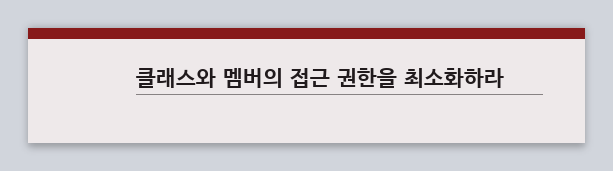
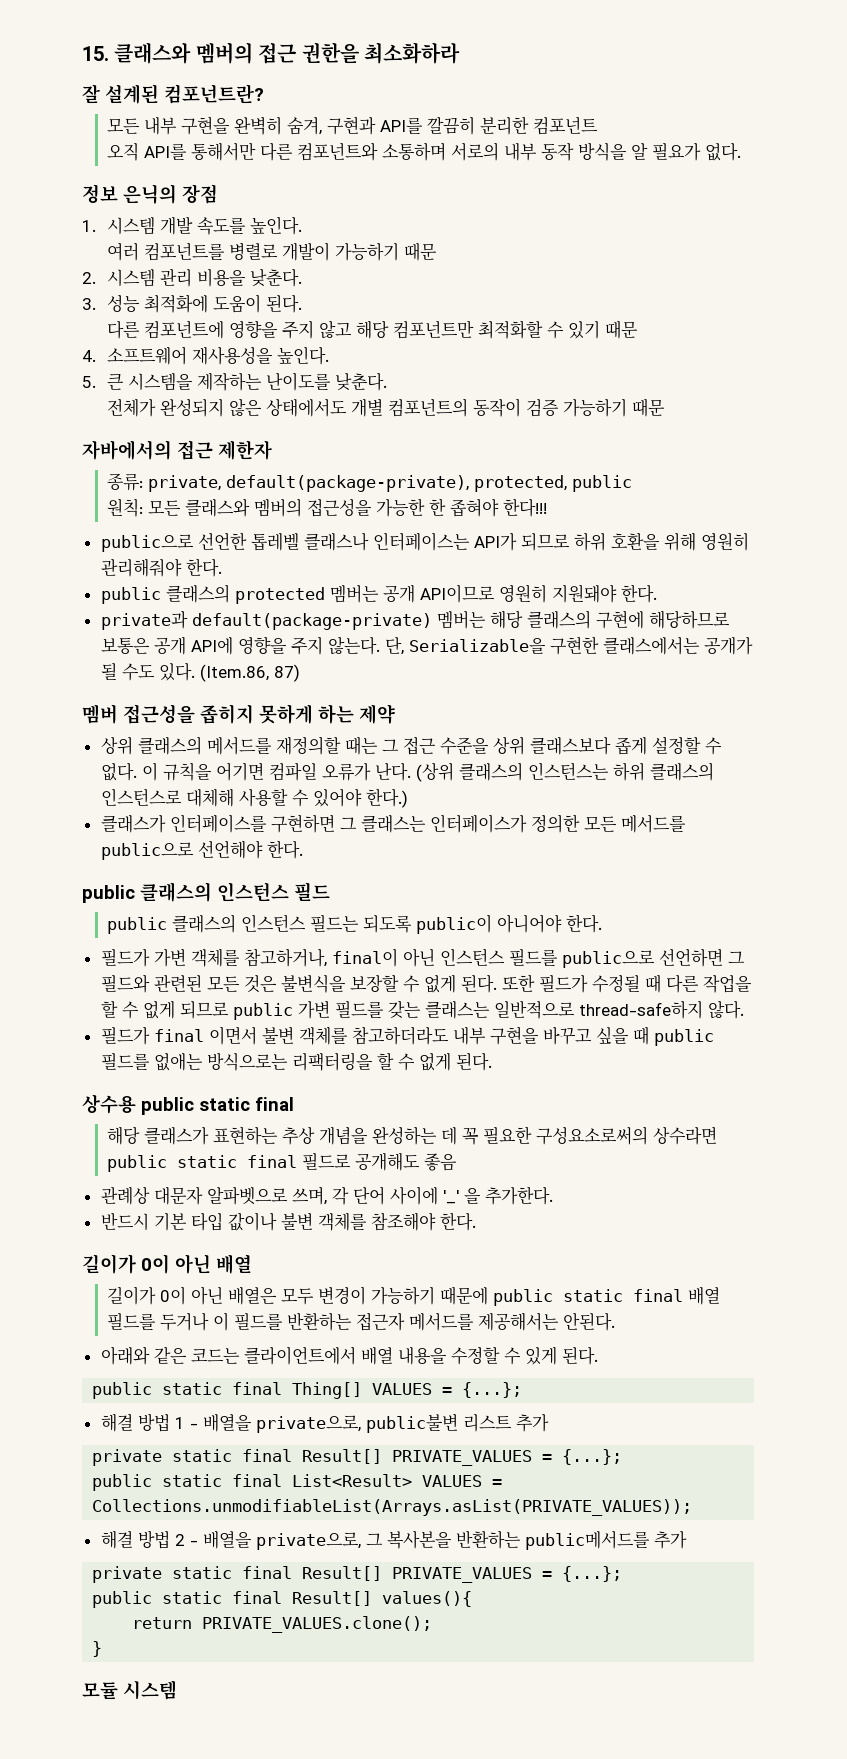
(136, 78) none -> [82,46,109,61] 15.
(504, 78) none -> [82,84,264,104] [107,116,599,135] [107,142,742,161] [82,184,218,204] [82,216,303,235] [107,242,438,261] [82,268,303,287] [82,294,303,313] [107,320,639,339] [82,346,330,365] [82,372,388,391] [107,398,666,417] [82,440,272,460] [107,473,633,492] [107,498,548,517] [100,532,749,552] [100,558,222,577] [100,584,657,604] [100,610,730,630] [100,636,753,655] [100,663,300,682] [82,704,395,724] [100,736,722,755] [100,762,714,782] [100,788,408,808] [100,814,686,833] [100,840,303,860] [82,882,330,903] [107,914,603,934] [100,948,745,968] [100,974,752,993] [100,1000,744,1020] [100,1026,714,1046] [100,1052,492,1071] [82,1094,294,1115] [107,1126,718,1145] [107,1152,458,1172] [100,1186,553,1205] [100,1212,476,1231] [82,1254,252,1274] [107,1286,721,1306] [107,1312,616,1331] [100,1346,598,1365] [92,1382,523,1399] [100,1413,549,1433] [92,1449,623,1466] [92,1474,503,1491] [92,1499,693,1516] [100,1530,687,1550] [92,1566,623,1583] [92,1591,473,1608] [132,1616,433,1633] [92,1641,103,1657] [82,1680,177,1700] // 잘 설계된 컴포넌트란? // 모든 내부 구현을 완벽히 숨겨, 구현과 API를 깔끔히 분리한 컴포넌트 // 오직 API를 통해서만 다른 컴포넌트와 소통하며 서로의 내부 동작 방식을 알 필요가 없다. // 정보 은닉의 장점 // 1. 시스템 개발 속도를 높인다. // 여러 컴포넌트를 병렬로 개발이 가능하기 때문 // 2. 시스템 관리 비용을 낮춘다. // 3. 성능 최적화에 도움이 된다. // 다른 컴포넌트에 영향을 주지 않고 해당 컴포넌트만 최적화할 수 있기 때문 // 4. 소프트웨어 재사용성을 높인다. // 5. 큰 시스템을 제작하는 난이도를 낮춘다. // 전체가 완성되지 않은 상태에서도 개별 컴포넌트의 동작이 검증 가능하기 때문 // 자바에서의 접근 제한자 // 종류: private, default(package-private), protected, public // 원칙: 모든 클래스와 멤버의 접근성을 가능한 한 좁혀야 한다!!! // public으로 선언한 톱레벨 클래스나 인터페이스는 API가 되므로 하위 호환을 위해 영원히 관리해줘야 한다. // public 클래스의 protected 멤버는 공개 API이므로 영원히 지원돼야 한다. // private과 default(package-private) 멤버는 해당 클래스의 구현에 해당하므로 보통은 공개 API에 영향을 주지 않는다. 단, Serializable을 구현한 클래스에서는 공개가 될 수도 있다. (Item.86, 87) // 멤버 접근성을 좁히지 못하게 하는 제약 // 상위 클래스의 메서드를 재정의할 때는 그 접근 수준을 상위 클래스보다 좁게 설정할 수 없다. 이 규칙을 어기면 컴파일 오류가 난다. (상위 클래스의 인스턴스는 하위 클래스의 인스턴스로 대체해 사용할 수 있어야 한다.) // 클래스가 인터페이스를 구현하면 그 클래스는 인터페이스가 정의한 모든 메서드를 public으로 선언해야 한다. // public 클래스의 인스턴스 필드 // public 클래스의 인스턴스 필드는 되도록 public이 아니어야 한다. // 필드가 가변 객체를 참고하거나, final이 아닌 인스턴스 필드를 public으로 선언하면 그 필드와 관련된 모든 것은 불변식을 보장할 수 없게 된다. 또한 필드가 수정될 때 다른 작업을 할 수 없게 되므로 public 가변 필드를 갖는 클래스는 일반적으로 thread-safe하지 않다. // 필드가 final 이면서 불변 객체를 참고하더라도 내부 구현을 바꾸고 싶을 때 public 필드를 없애는 방식으로는 리팩터링을 할 수 없게 된다. // 상수용 public static final // 해당 클래스가 표현하는 추상 개념을 완성하는 데 꼭 필요한 구성요소로써의 상수라면 public static final 필드로 공개해도 좋음 // 관례상 대문자 알파벳으로 쓰며, 각 단어 사이에 '_' 을 추가한다. // 반드시 기본 타입 값이나 불변 객체를 참조해야 한다. // 길이가 0이 아닌 배열 // 길이가 0이 아닌 배열은 모두 변경이 가능하기 때문에 public static final 배열 필드를 두거나 이 필드를 반환하는 접근자 메서드를 제공해서는 안된다. // 아래와 같은 코드는 클라이언트에서 배열 내용을 수정할 수 있게 된다. // public static final Thing[] VALUES = {...}; // 해결 방법 1 - 배열을 private으로, public불변 리스트 추가 // private static final Result[] PRIVATE_VALUES = {...}; // public static final List<Result> VALUES = Collections.unmodifiableList(Arrays.asList(PRIVATE_VALUES)); // 해결 방법 2 - 배열을 private으로, 그 복사본을 반환하는 public메서드를 추가 // private static final Result[] PRIVATE_VALUES = {...}; // public static final Result[] values(){ // return PRIVATE_VALUES.clone(); // } // 모듈 시스템

